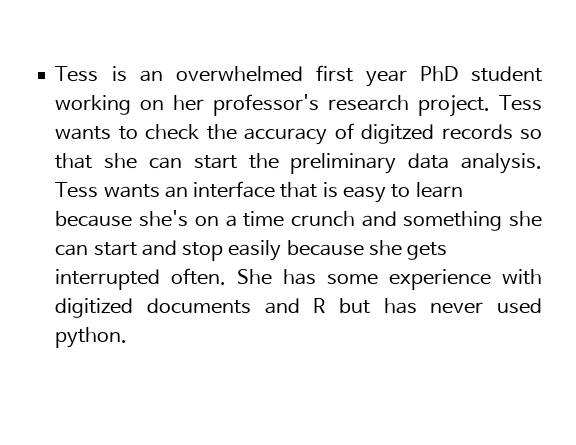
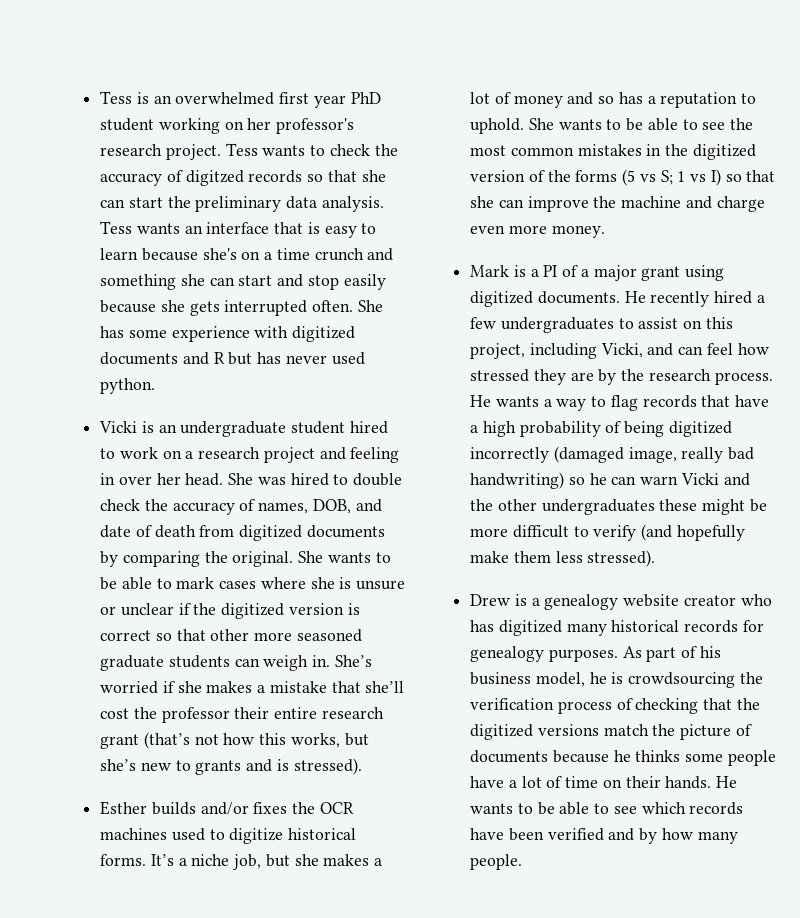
(128, 337) none -> [99,421,388,437] [100,447,400,463] [100,473,403,486] [100,499,382,515] [100,525,385,541] [100,551,391,567] [100,577,406,590] [100,603,360,619] [100,629,362,642] [100,655,372,671] [100,681,405,694] [100,707,384,723] [100,732,369,749] [100,758,362,775] [100,801,354,815] [100,828,357,844] [100,854,383,870] [470,92,757,108] [470,118,754,134] [470,144,756,160] [470,169,776,186] [470,196,765,212] [470,225,605,238] [470,265,725,281] [470,291,765,307] [470,317,733,333] [470,343,769,359] [470,369,773,385] [470,395,770,411] [470,421,732,437] [470,446,755,463] [470,472,750,489] [470,499,767,515] [470,524,745,541] [470,550,656,567] [470,594,772,610] [470,620,764,636] [470,646,721,662] [470,672,763,688] [470,698,760,714] [470,724,752,740] [470,750,776,766] [470,776,738,789] [470,802,744,815] [470,828,738,844] [470,854,523,870] // Vicki is an undergraduate student hired to work on a research project and feeling in over her head. She was hired to double check the accuracy of names, DOB, and date of death from digitized documents by comparing the original. She wants to be able to mark cases where she is unsure or unclear if the digitized version is correct so that other more seasoned graduate students can weigh in. She’s worried if she makes a mistake that she’ll cost the professor their entire research grant (that’s not how this works, but she’s new to grants and is stressed). // Esther builds and/or fixes the OCR machines used to digitize historical forms. It’s a niche job, but she makes a lot of money and so has a reputation to uphold. She wants to be able to see the most common mistakes in the digitized version of the forms (5 vs S; 1 vs I) so that she can improve the machine and charge even more money. // Mark is a PI of a major grant using digitized documents. He recently hired a few undergraduates to assist on this project, including Vicki, and can feel how stressed they are by the research process. He wants a way to flag records that have a high probability of being digitized incorrectly (damaged image, really bad handwriting) so he can warn Vicki and the other undergraduates these might be more difficult to verify (and hopefully make them less stressed). // Drew is a genealogy website creator who has digitized many historical records for genealogy purposes. As part of his business model, he is crowdsourcing the verification process of checking that the digitized versions match the picture of documents because he thinks some people have a lot of time on their hands. He wants to be able to see which records have been verified and by how many people.

